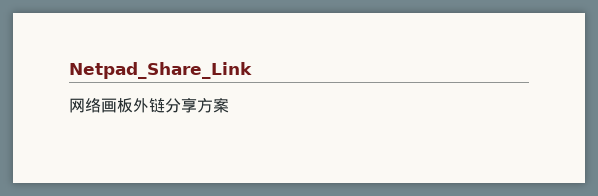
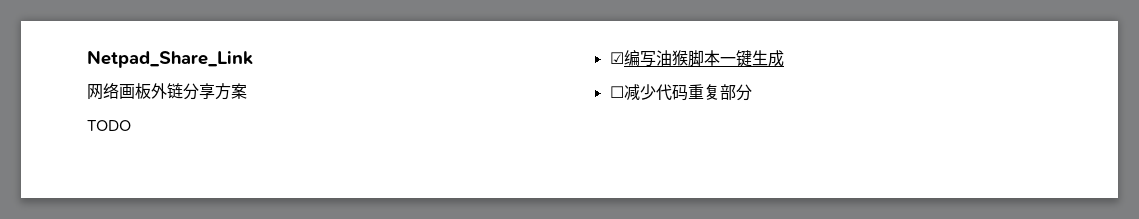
(229, 105) none -> [87,120,131,131] [609,50,784,67] [609,84,752,101] // TODO // ☑编写油猴脚本一键生成 // ☐减少代码重复部分

